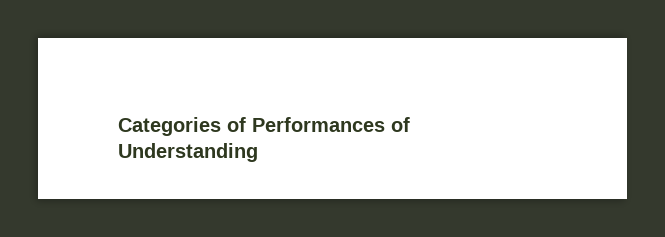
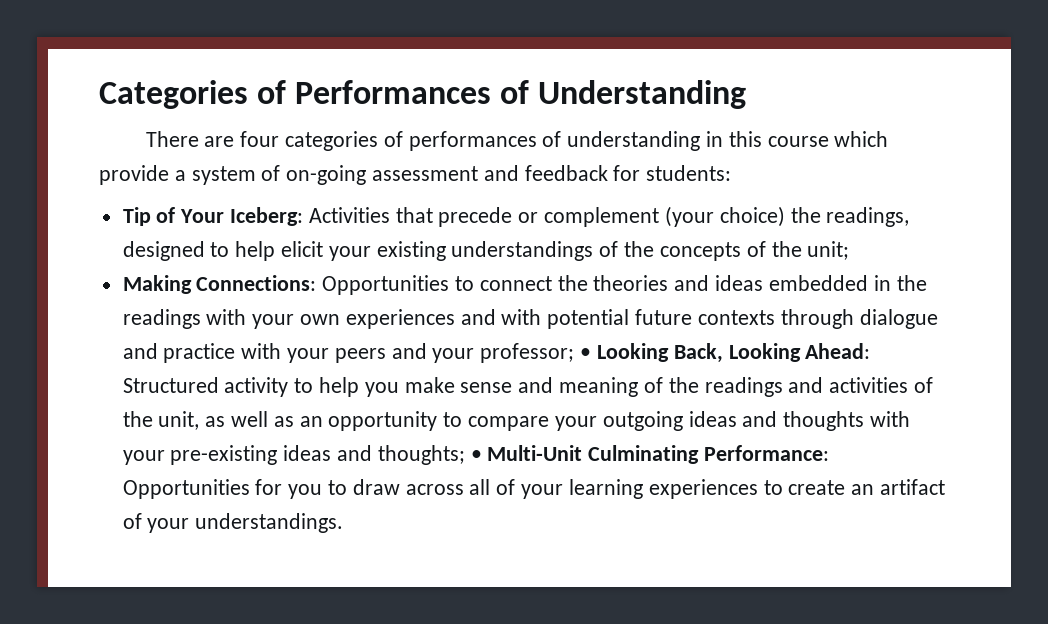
(258, 152) none -> [145,131,889,151] [99,165,732,185] [122,206,910,227] [122,241,850,261] [122,275,927,295] [122,309,938,329] [122,343,871,363] [122,377,933,397] [122,411,910,431] [122,445,830,465] [122,479,945,499] [122,513,344,533] // There are four categories of performances of understanding in this course which provide a system of on-going assessment and feedback for students: // Tip of Your Iceberg: Activities that precede or complement (your choice) the readings, designed to help elicit your existing understandings of the concepts of the unit; // Making Connections: Opportunities to connect the theories and ideas embedded in the readings with your own experiences and with potential future contexts through dialogue and practice with your peers and your professor; • Looking Back, Looking Ahead: Structured activity to help you make sense and meaning of the readings and activities of the unit, as well as an opportunity to compare your outgoing ideas and thoughts with your pre-existing ideas and thoughts; • Multi-Unit Culminating Performance: Opportunities for you to draw across all of your learning experiences to create an artifact of your understandings.

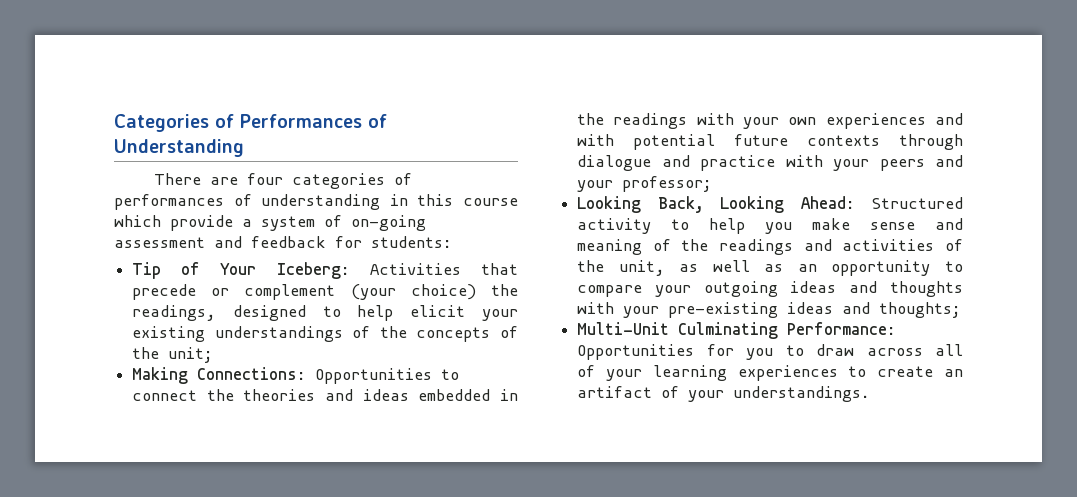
[580,348,592,359] • -> (713, 184) //
[470,450,482,461] • -> (962, 310) //

